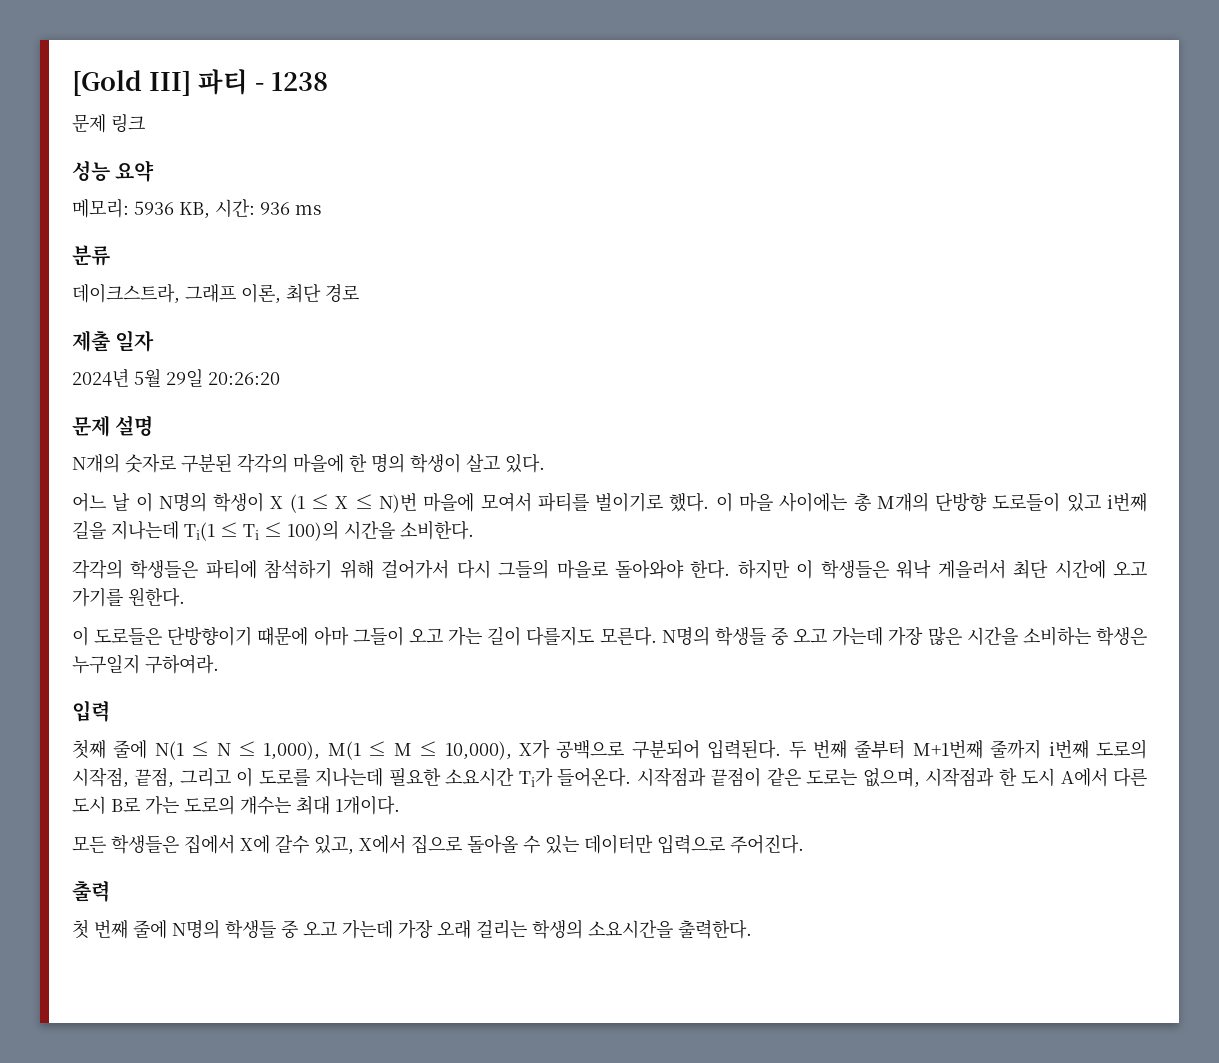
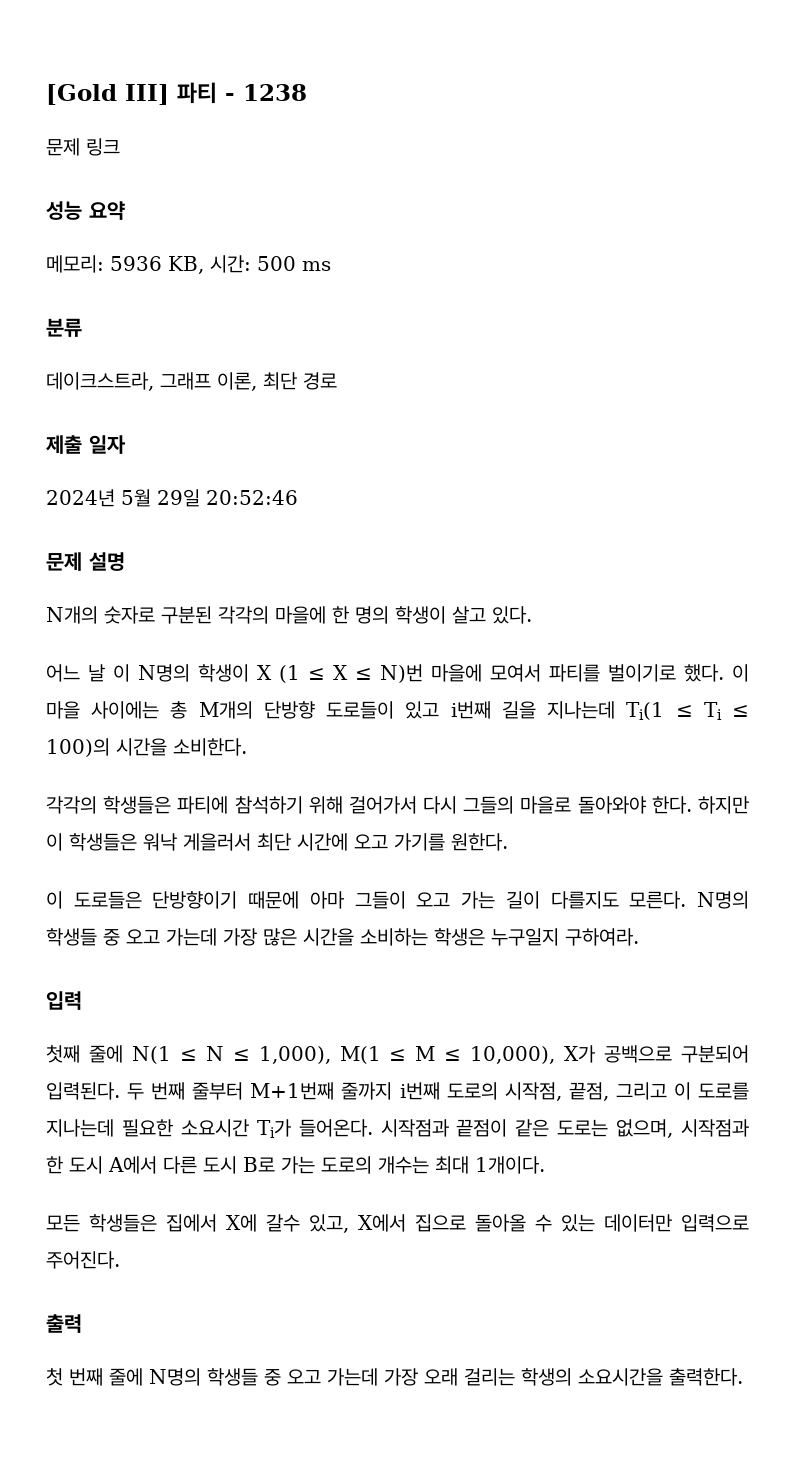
[260,202,290,215] 936 -> [257,256,296,271] 500
[208,372,280,385] 20:26:20 -> [206,490,298,505] 20:52:46

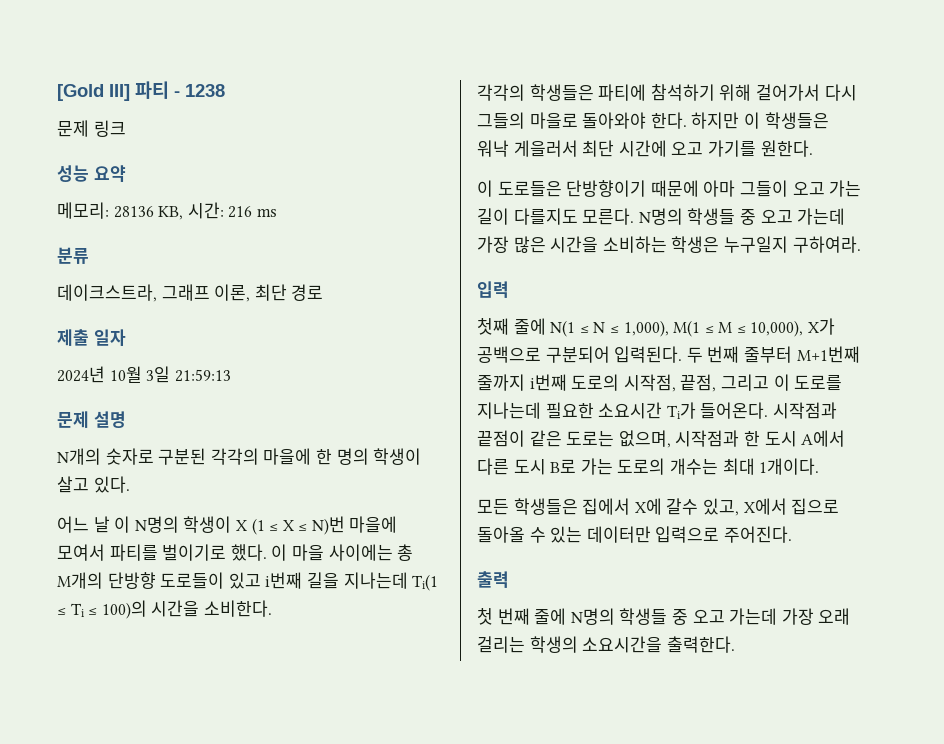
[110,256,162,271] 5936 -> [113,206,154,218] 28136
[257,256,296,271] 500 -> [228,206,253,218] 216
[121,489,298,507] 5월 29일 20:52:46 -> [109,366,231,383] 10월 3일 21:59:13

